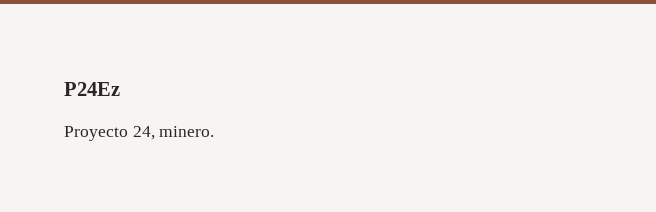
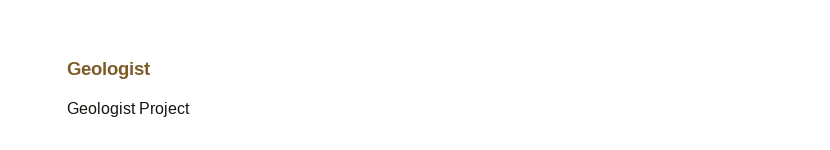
[64,82,120,96] [64,126,215,141] P24Ez // Proyecto 24, minero. -> [67,62,150,79] [67,102,191,117] Geologist // Geologist Project

